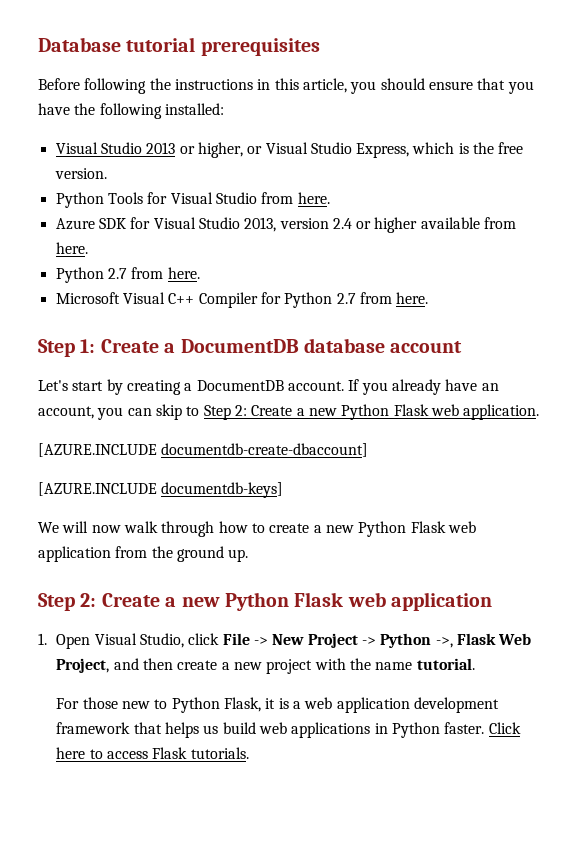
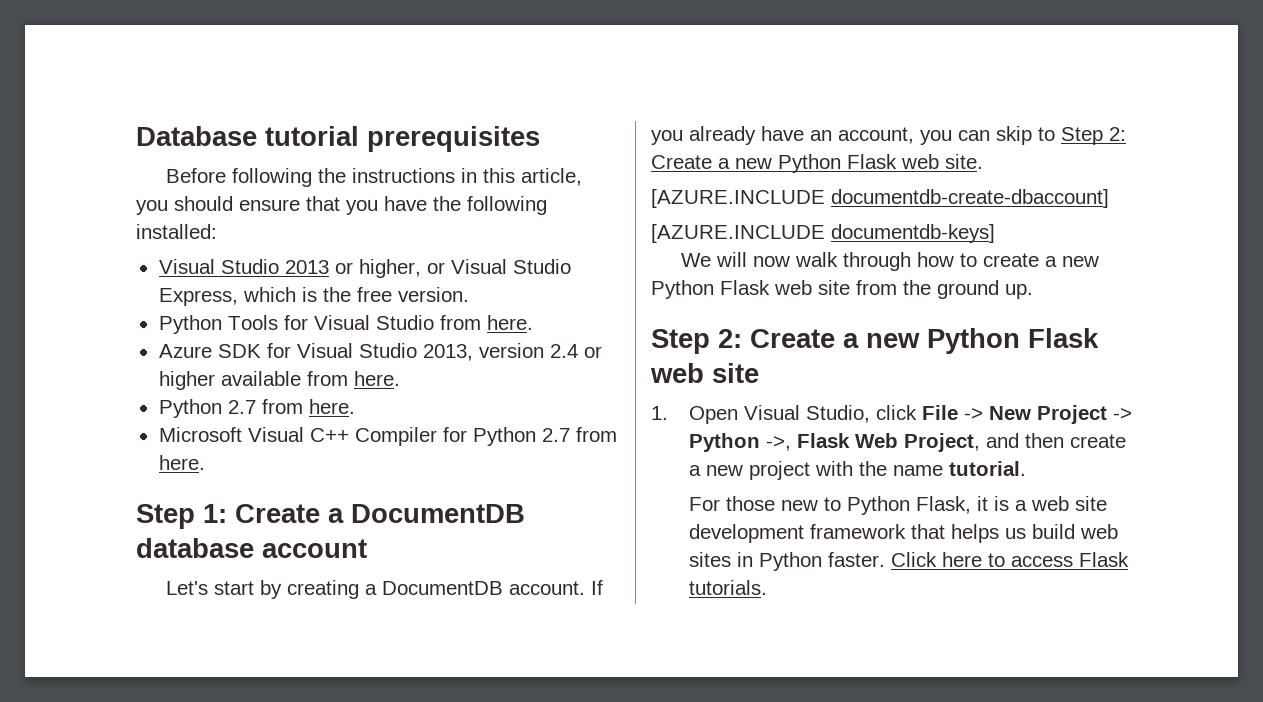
[463,404,540,420] application. -> [945,154,983,169] site.
[38,546,111,562] application -> [818,280,850,295] site
[391,592,493,611] application -> [712,363,759,383] site
[336,697,410,713] application -> [1075,496,1108,511] site
[291,722,371,738] applications -> [689,552,732,567] sites

